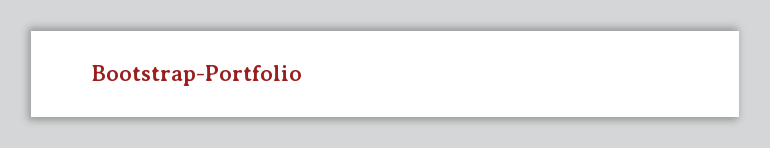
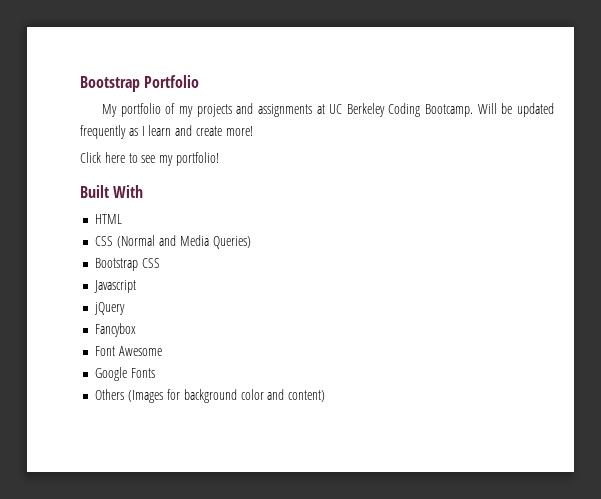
[91,65,302,86] Bootstrap-Portfolio -> [80,75,200,92] [102,103,554,117] [80,125,253,139] [80,152,219,166] [80,185,144,198] [95,214,123,224] [95,235,251,249] [95,258,161,271] [94,280,137,293] [94,302,126,315] [95,323,137,337] [95,346,163,356] [95,367,156,381] [95,389,326,403] Bootstrap Portfolio // My portfolio of my projects and assignments at UC Berkeley Coding Bootcamp. Will be updated frequently as I learn and create more! // Click here to see my portfolio! // Built With // HTML // CSS (Normal and Media Queries) // Bootstrap CSS // Javascript // jQuery // Fancybox // Font Awesome // Google Fonts // Others (Images for background color and content)

